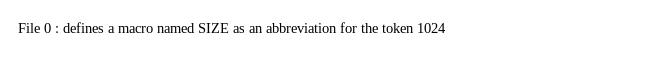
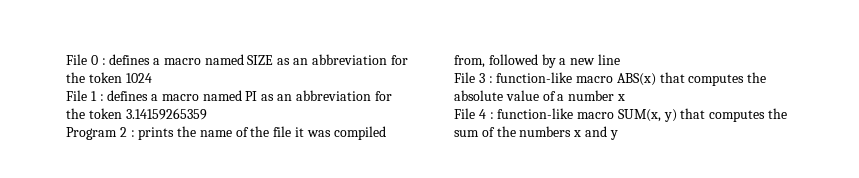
(446, 28) none -> [66,90,392,101] [66,108,207,120] [66,126,386,140] [454,54,620,68] [454,72,767,86] [454,90,625,101] [454,108,788,122] [454,126,618,140] // File 1 : defines a macro named PI as an abbreviation for the token 3.14159265359 // Program 2 : prints the name of the file it was compiled from, followed by a new line // File 3 : function-like macro ABS(x) that computes the absolute value of a number x // File 4 : function-like macro SUM(x, y) that computes the sum of the numbers x and y

